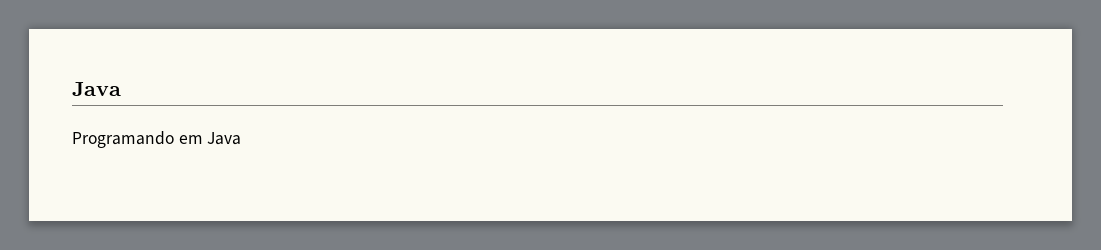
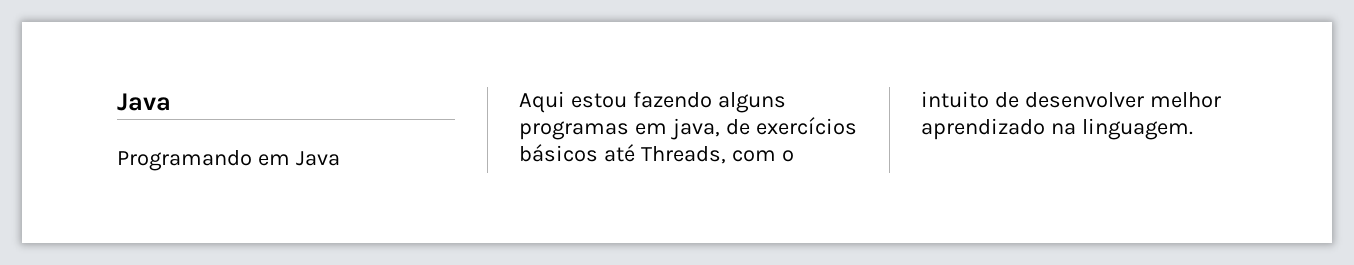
(242, 138) none -> [519,91,786,113] [519,117,857,140] [519,144,794,164] [921,91,1221,108] [921,118,1193,140] // Aqui estou fazendo alguns programas em java, de exercícios básicos até Threads, com o intuito de desenvolver melhor aprendizado na linguagem.

